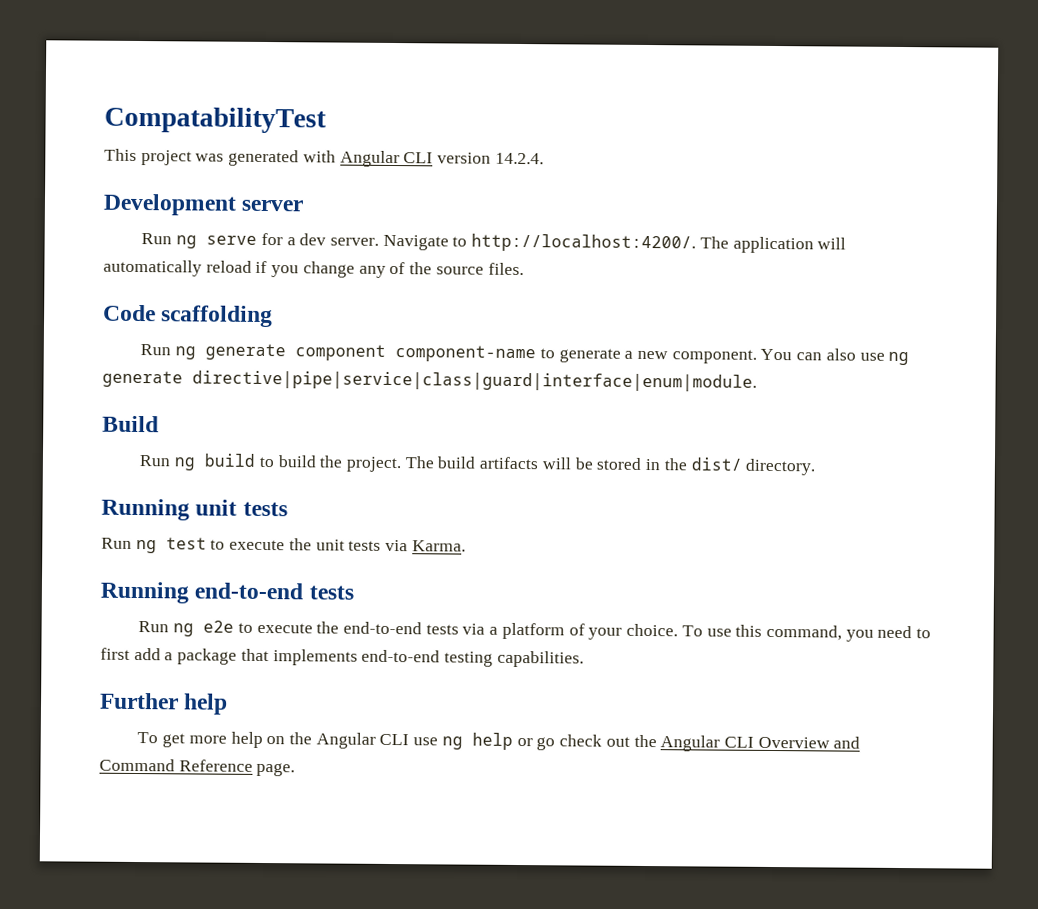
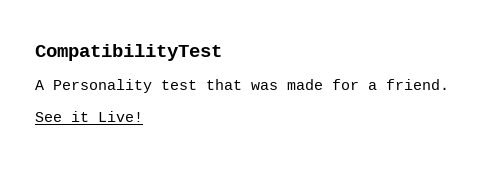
[104,106,327,134] [104,148,544,168] [103,193,304,216] [141,232,847,254] [103,259,524,278] [103,304,274,328] [140,343,910,366] [102,370,757,392] [102,415,159,433] [139,453,816,476] [101,498,288,521] [101,537,466,554] [100,581,354,604] [138,620,932,642] [100,647,584,668] [99,692,229,715] [137,731,861,752] [99,758,296,777] CompatabilityTest // This project was generated with Angular CLI version 14.2.4. // Development server // Run ng serve for a dev server. Navigate to http://localhost:4200/. The application will automatically reload if you change any of the source files. // Code scaffolding // Run ng generate component component-name to generate a new component. You can also use ng generate directive|pipe|service|class|guard|interface|enum|module. // Build // Run ng build to build the project. The build artifacts will be stored in the dist/ directory. // Running unit tests // Run ng test to execute the unit tests via Karma. // Running end-to-end tests // Run ng e2e to execute the end-to-end tests via a platform of your choice. To use this command, you need to first add a package that implements end-to-end testing capabilities. // Further help // To get more help on the Angular CLI use ng help or go check out the Angular CLI Overview and Command Reference page. -> [35,44,222,61] [35,79,449,93] [35,111,143,122] CompatibilityTest // A Personality test that was made for a friend. // See it Live!

